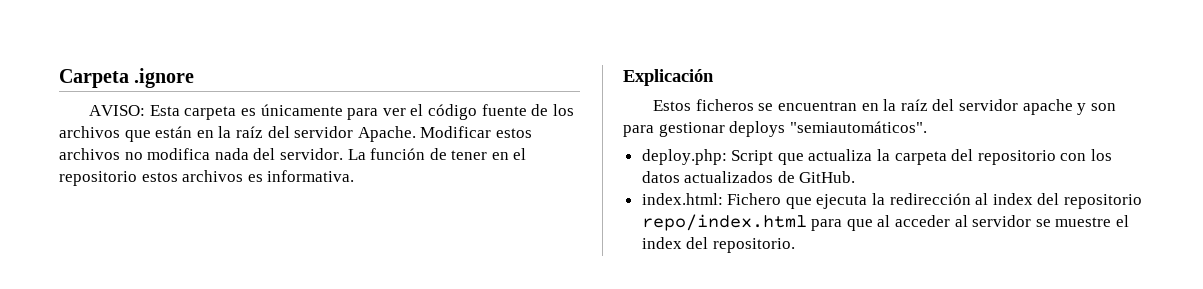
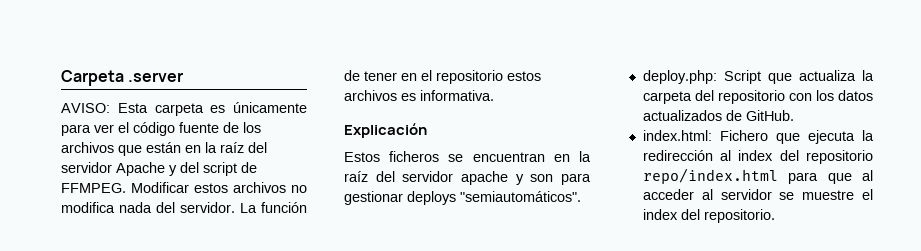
[134,68,195,88] .ignore -> [128,72,184,82] .server
[357,126,416,142] Apache. -> [116,162,257,176] [61,183,126,193] Apache y del script de FFMPEG.

